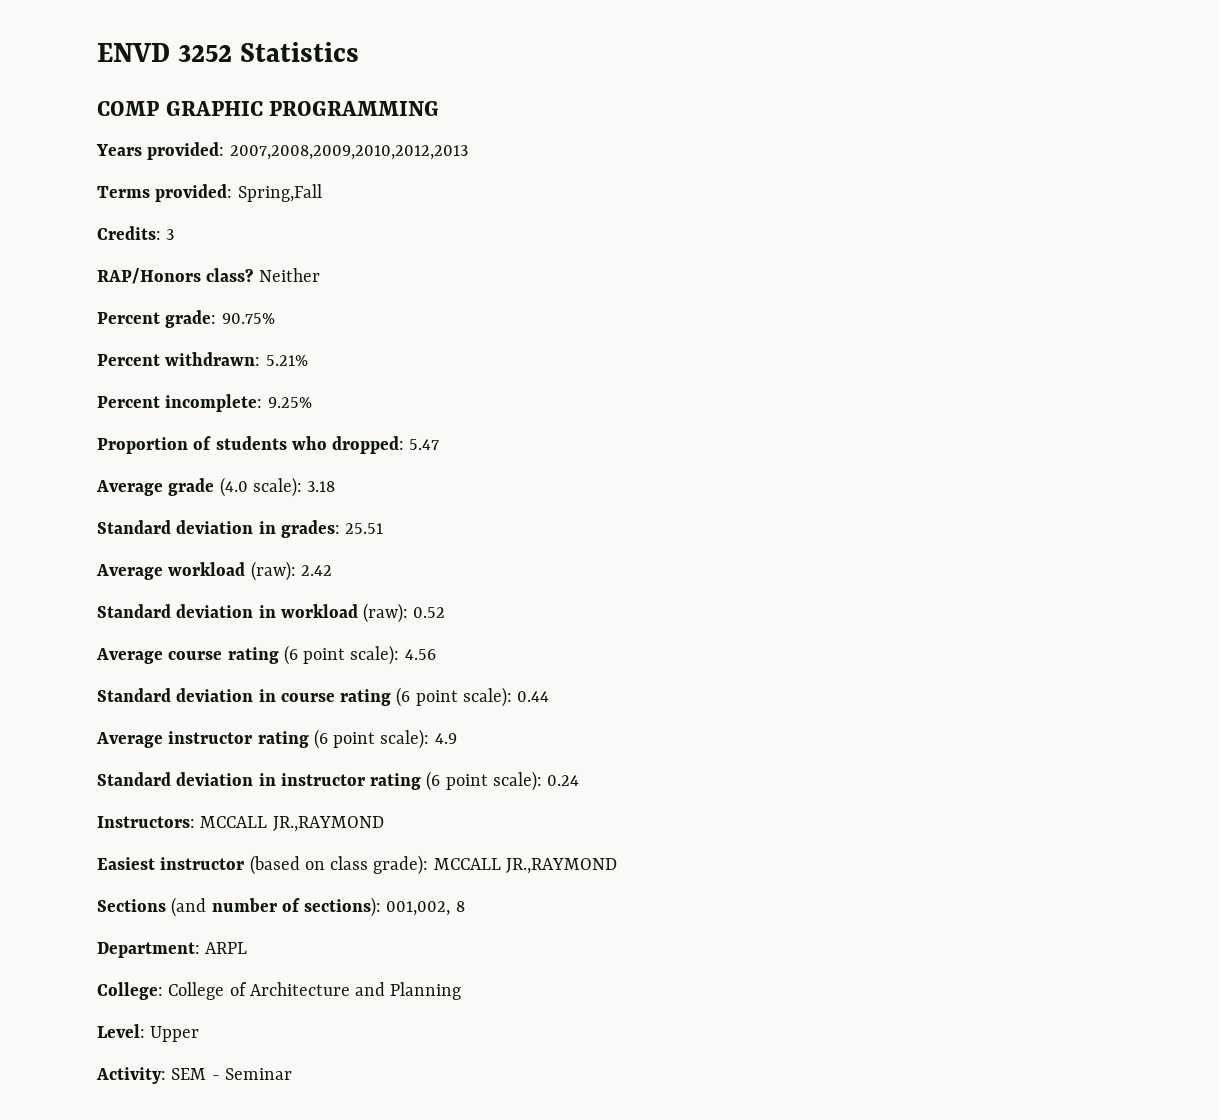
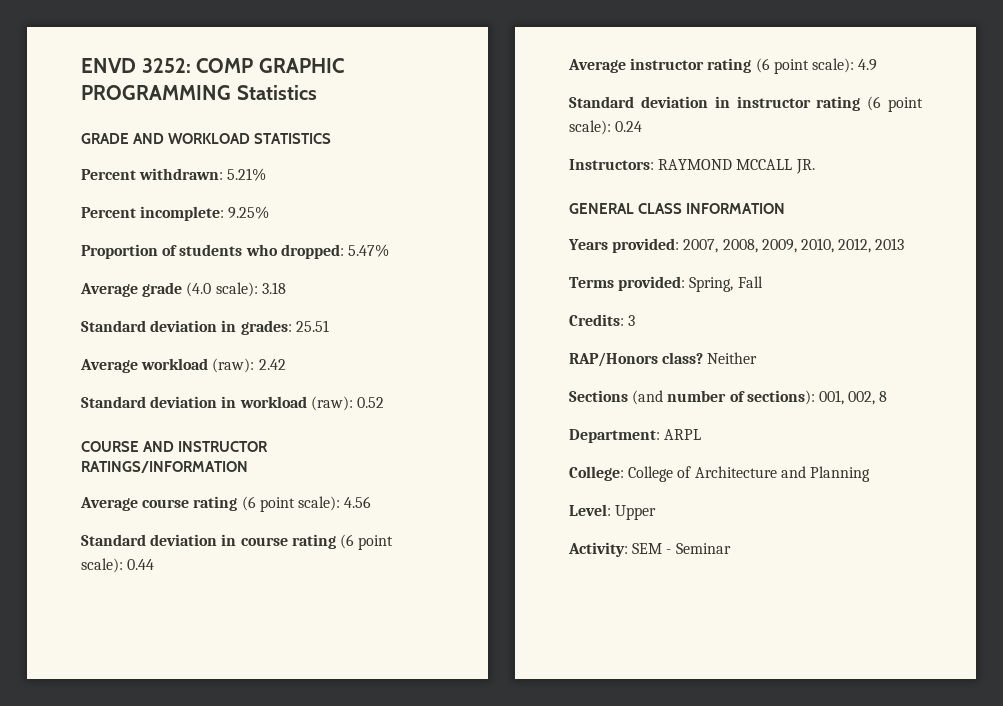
[178,42,360,62] 3252 Statistics // -> [141,58,191,73] 3252:
[96,142,468,160] [97,184,322,202] [97,226,175,240] [97,268,320,284] [97,310,275,328] // Years provided: 2007,2008,2009,2010,2012,2013 // Terms provided: Spring,Fall // Credits: 3 // RAP/Honors class? Neither // Percent grade: 90.75% -> [236,85,317,100] [81,133,332,144] Statistics // GRADE AND WORKLOAD STATISTICS
[409,439,440,450] 5.47 -> [347,244,389,257] 5.47%
(446, 612) none -> [81,441,269,452] [81,461,248,473] // COURSE AND INSTRUCTOR RATINGS/INFORMATION
[200,816,384,832] [97,855,617,875] MCCALL JR.,RAYMOND // Easiest instructor (based on class grade): MCCALL JR.,RAYMOND -> [658,159,815,174] [569,203,786,214] [568,238,905,253] [569,276,763,292] [569,314,636,326] [569,352,758,367] RAYMOND MCCALL JR. // GENERAL CLASS INFORMATION // Years provided: 2007, 2008, 2009, 2010, 2012, 2013 // Terms provided: Spring, Fall // Credits: 3 // RAP/Honors class? Neither
[386,901,451,916] 001,002, -> [818,390,876,405] 001, 002,

